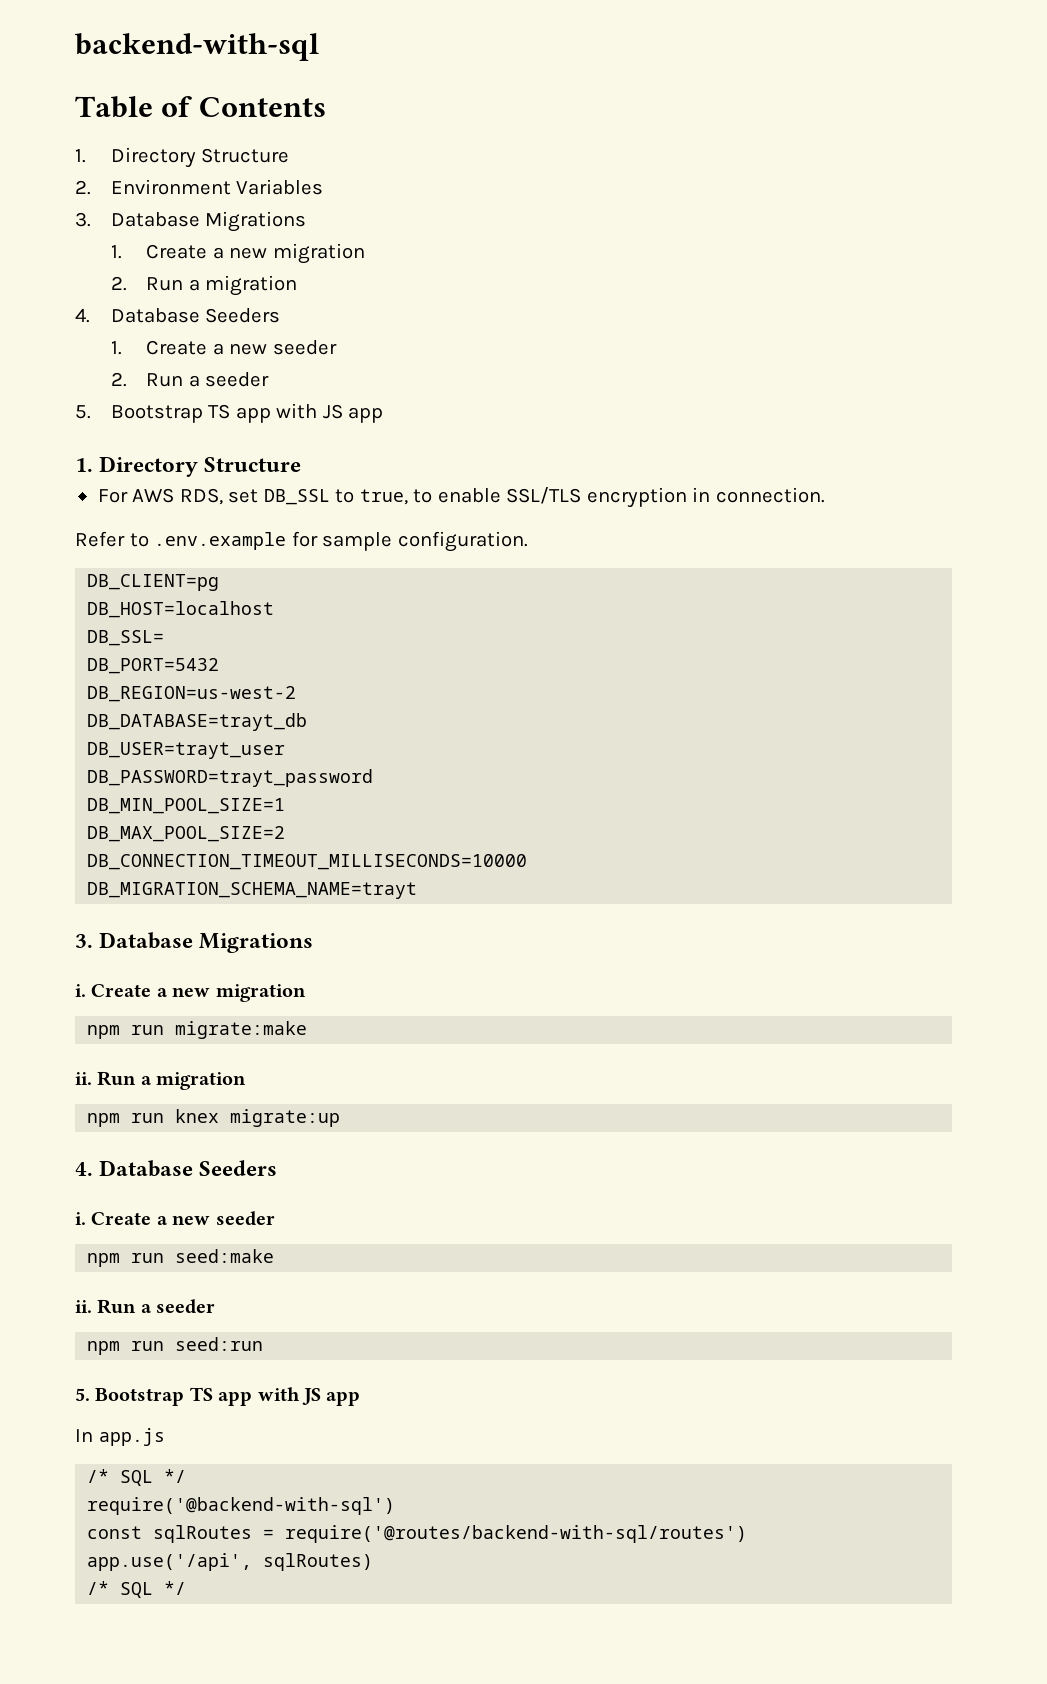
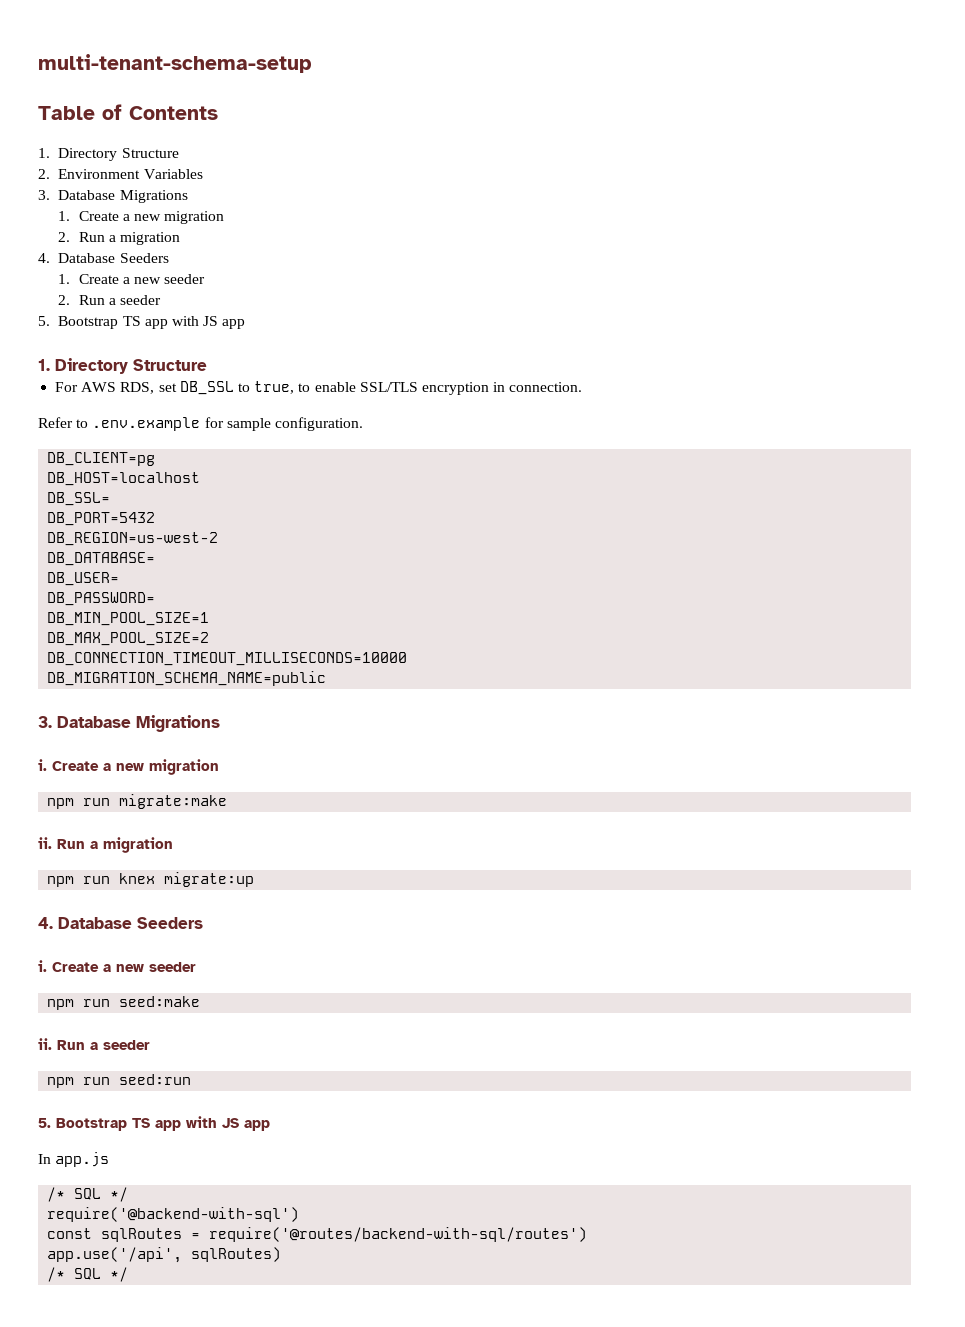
[75,33,319,61] backend-with-sql -> [38,54,312,73] multi-tenant-schema-setup
[87,713,308,731] [87,742,286,759] [87,769,374,787] DB_DATABASE=trayt_db // DB_USER=trayt_user // DB_PASSWORD=trayt_password -> [47,552,156,566] [47,572,120,586] [47,592,156,606] DB_DATABASE= // DB_USER= // DB_PASSWORD=
[87,882,418,899] DB_MIGRATION_SCHEMA_NAME=trayt -> [47,671,327,686] DB_MIGRATION_SCHEMA_NAME=public

